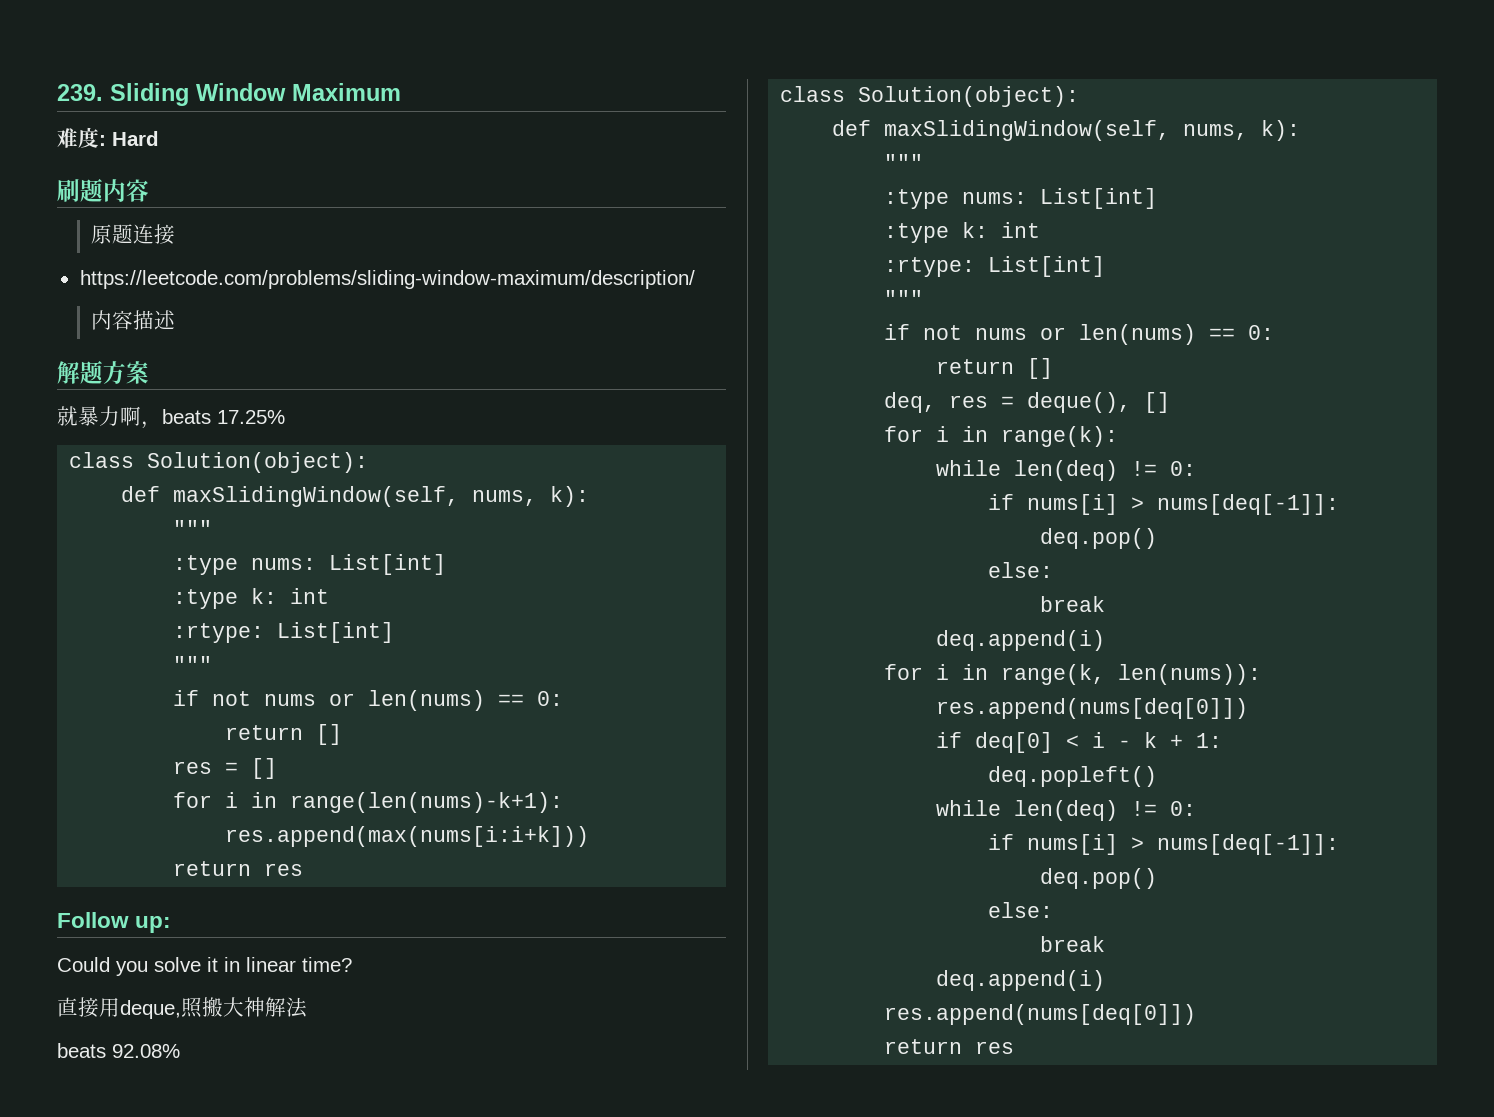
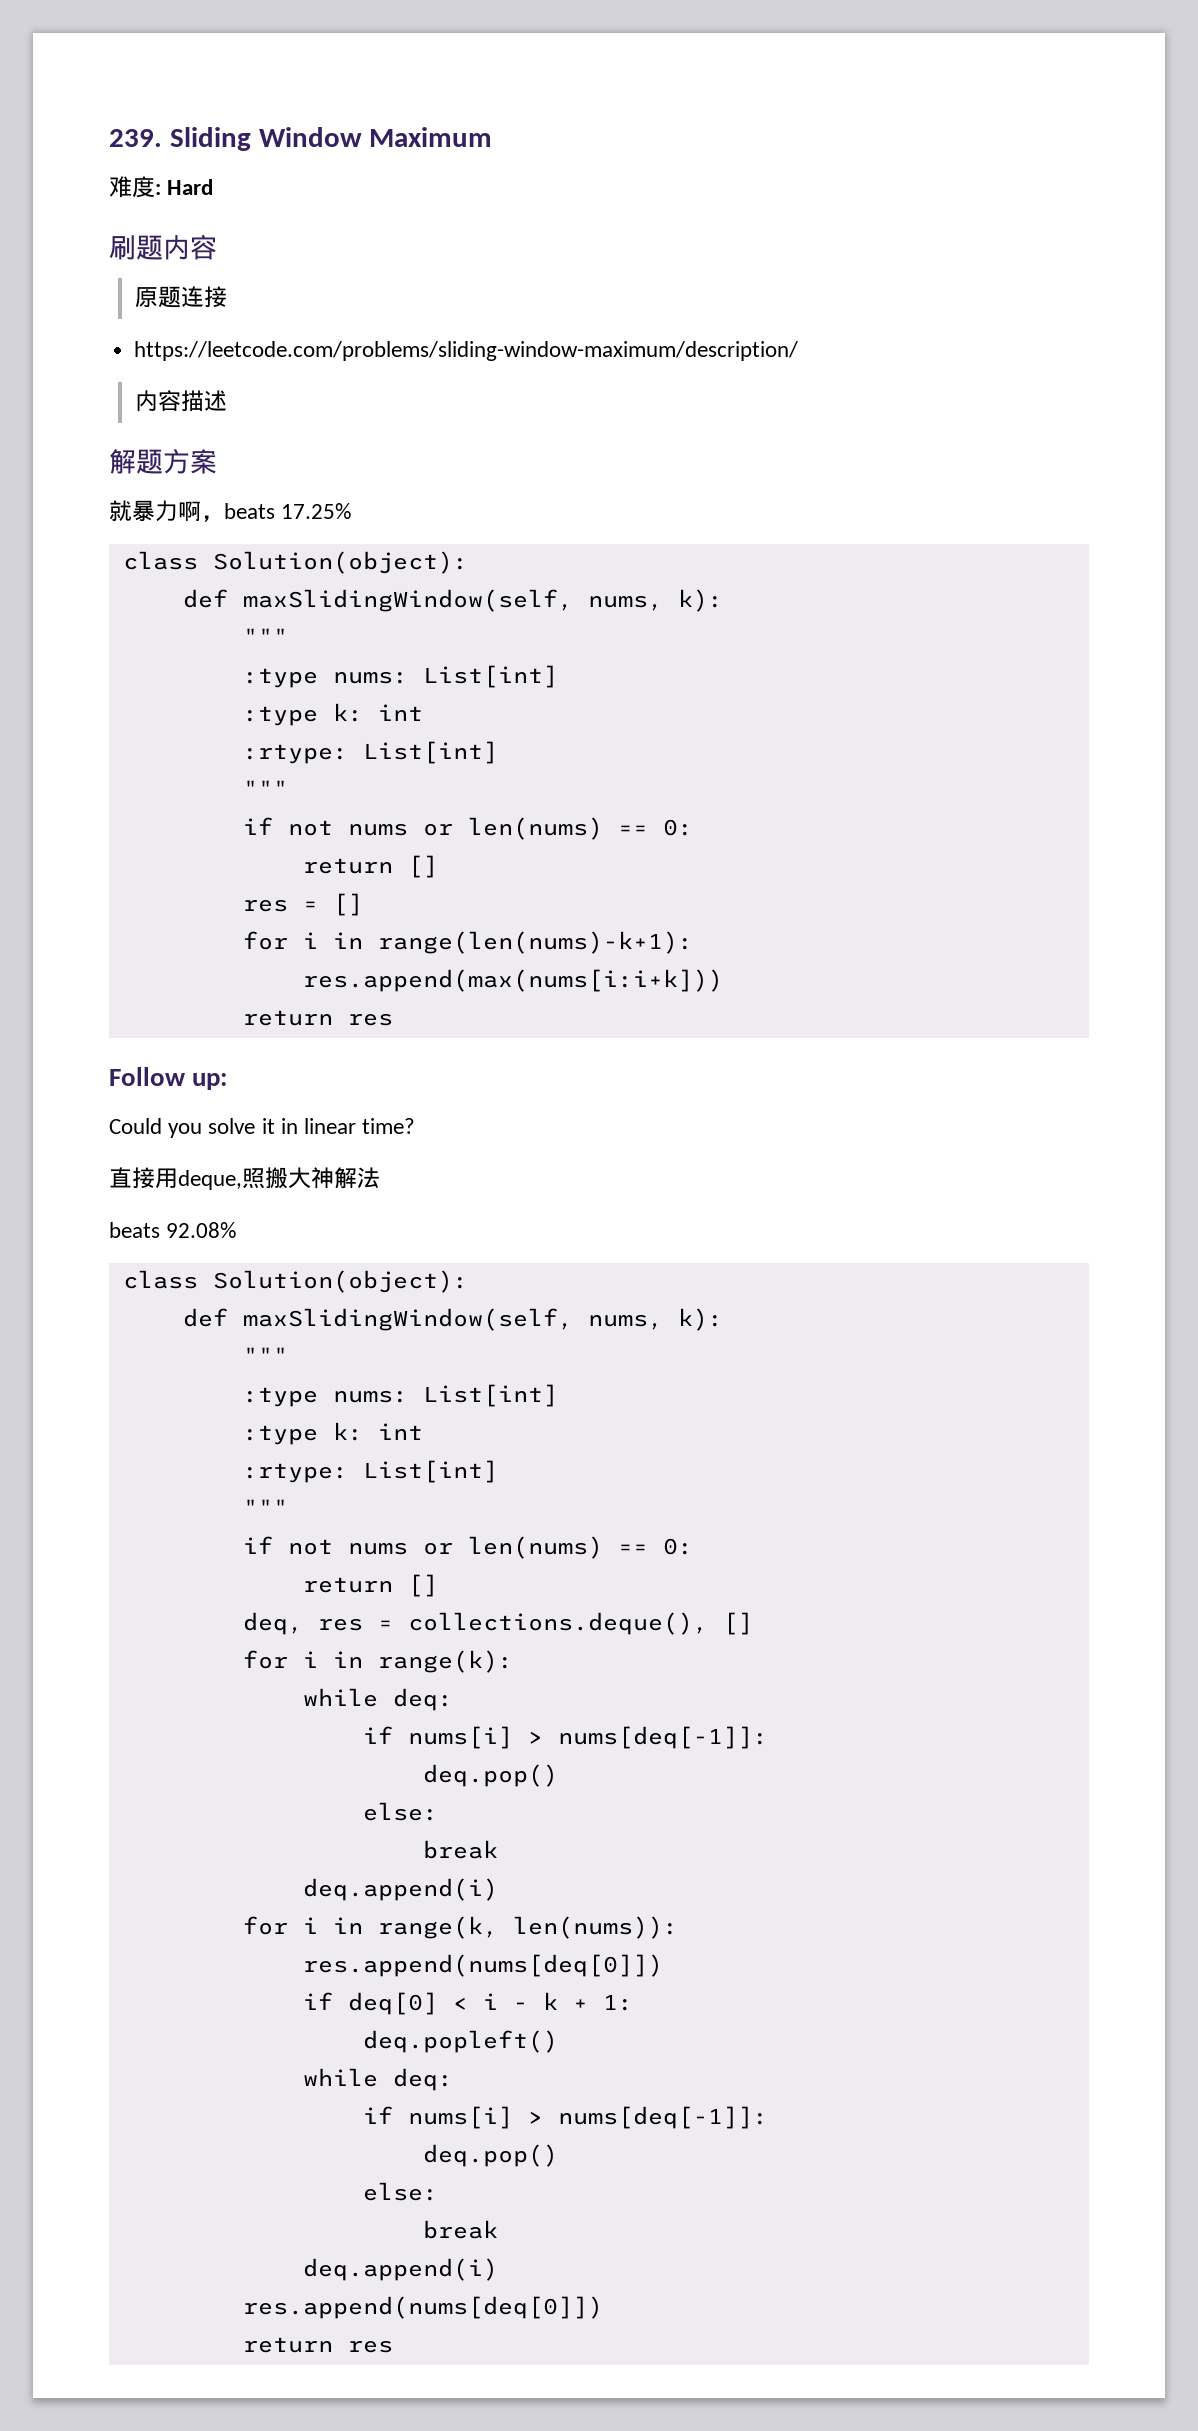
[1027,392,1132,413] deque(), -> [407,1612,708,1635] collections.deque(),
[1014,460,1197,481] len(deq) != 0: -> [392,1688,453,1711] deq:
[1014,800,1197,821] len(deq) != 0: -> [392,2068,453,2091] deq:

